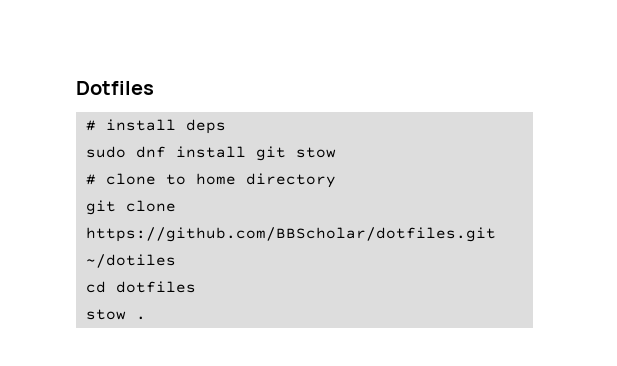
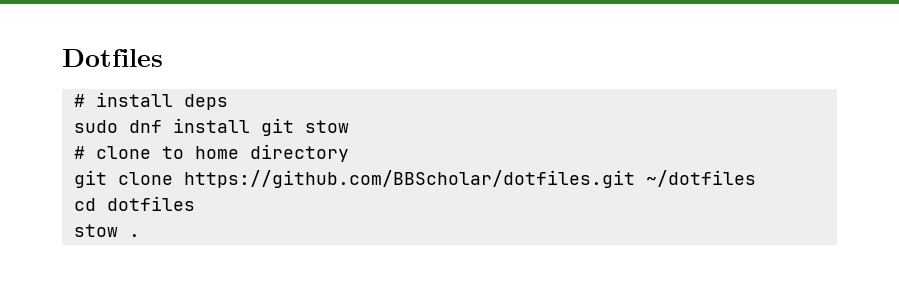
[85,254,176,268] ~/dotiles -> [645,170,756,187] ~/dotfiles

